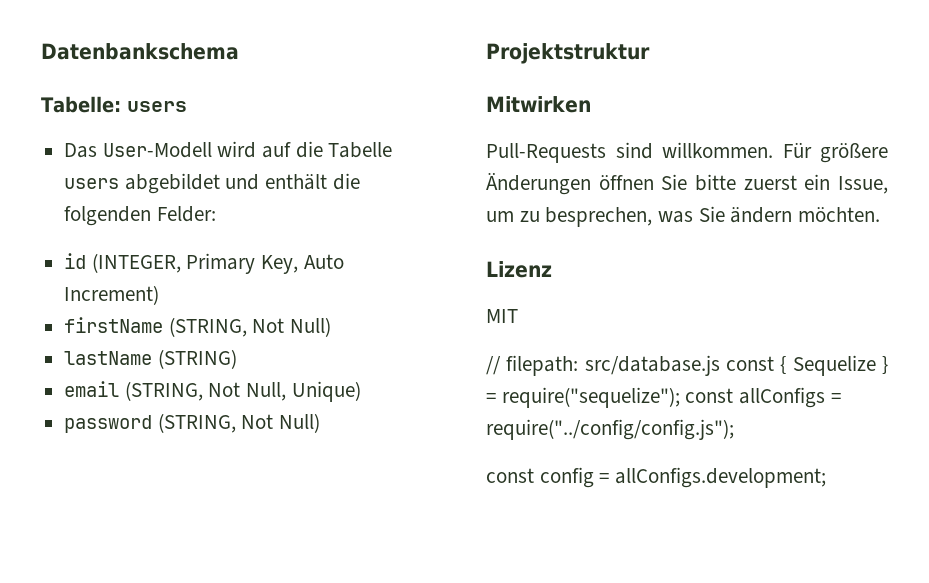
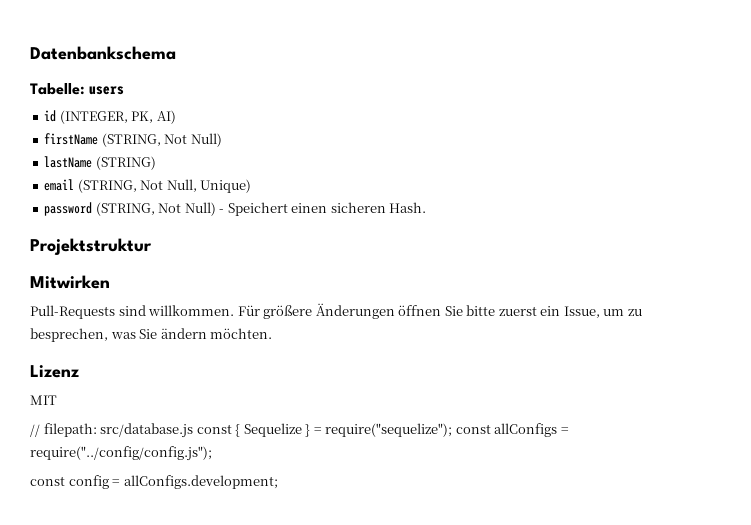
[64,141,393,158] [64,173,360,194] [64,206,216,226] [64,253,344,274] [64,285,160,305] Das User-Modell wird auf die Tabelle users abgebildet und enthält die folgenden Felder: // id (INTEGER, Primary Key, Auto Increment) -> [44,110,176,124] id (INTEGER, PK, AI)
(321, 423) none -> [219,202,427,216] - Speichert einen sicheren Hash.

